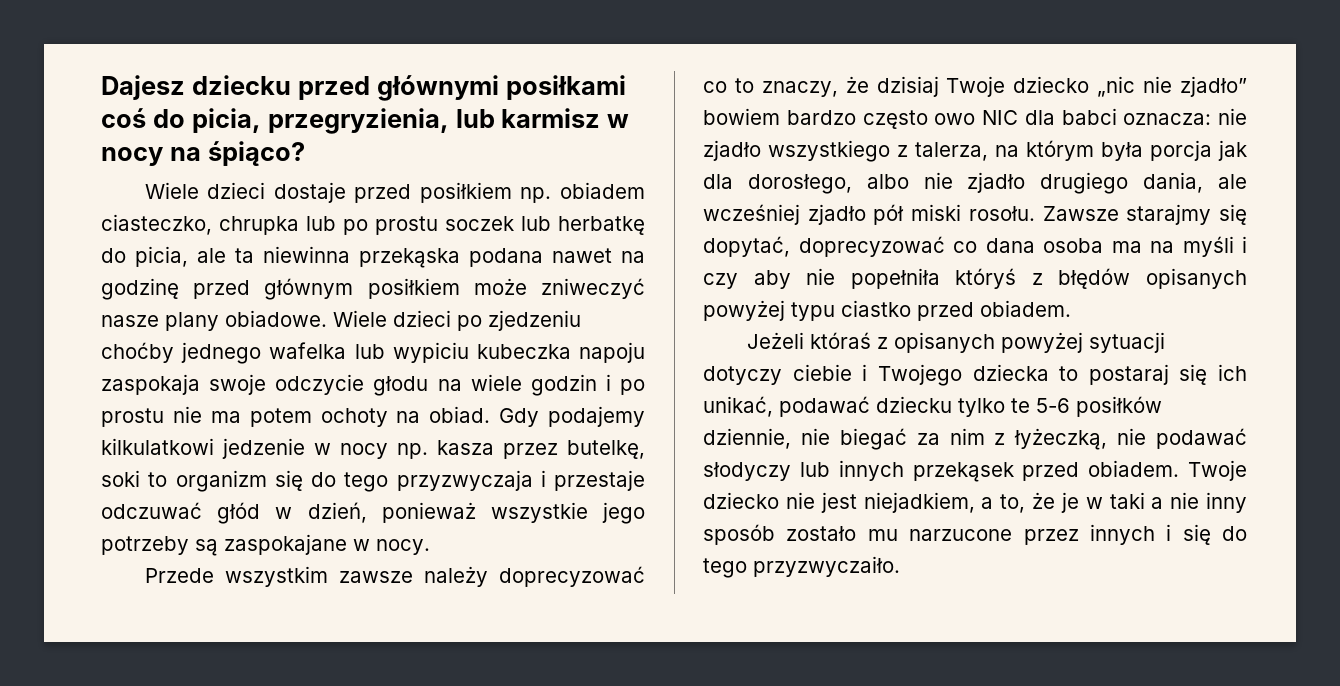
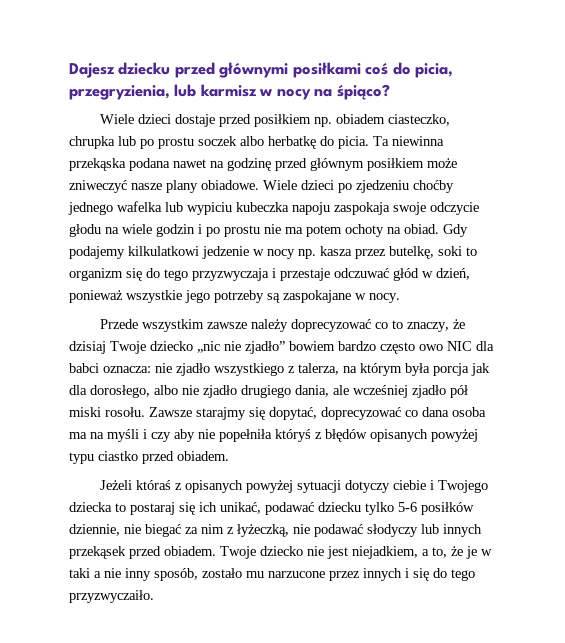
[521,216,551,231] lub -> [240,136,264,146] albo
[135,246,254,267] picia, ale ta -> [338,136,389,149] picia. Ta
[1011,398,1030,413] te -> (394, 508) none
[703,524,775,545] sposób -> [154,568,198,581] sposób,

